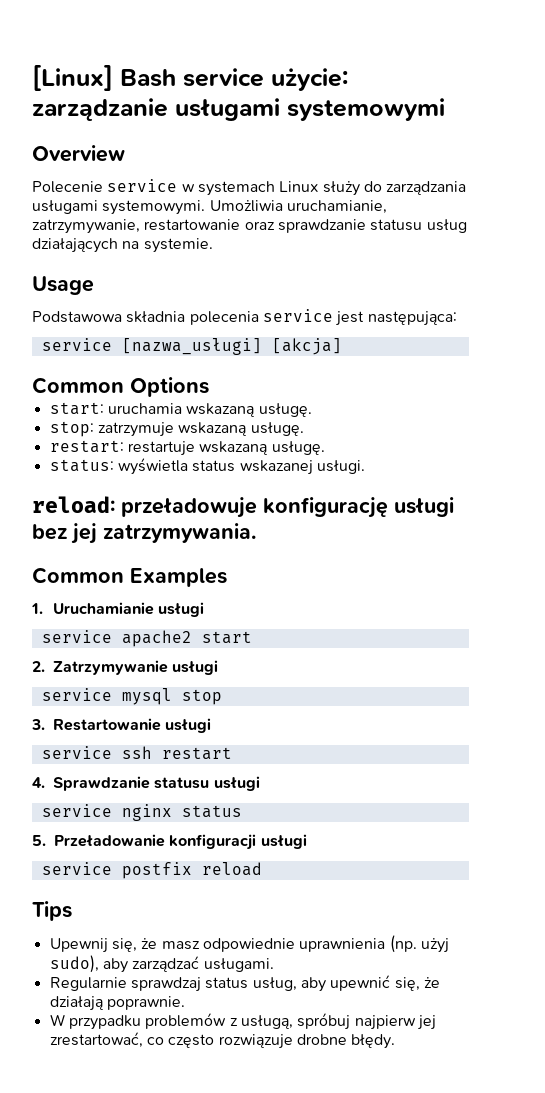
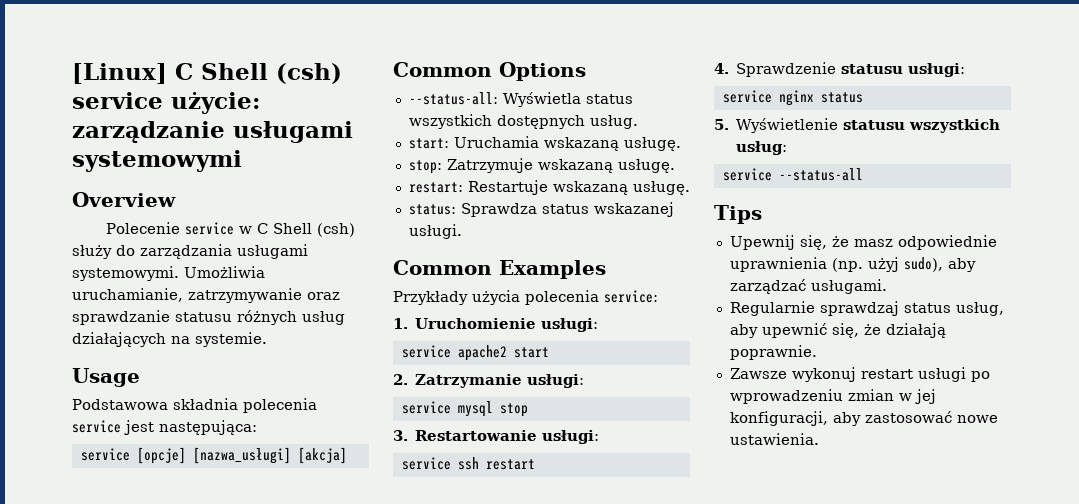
[120,69,176,87] Bash -> [175,63,342,84] C Shell (csh)
[197,181,319,196] systemach Linux -> [257,223,356,237] C Shell (csh)
[32,219,241,234] zatrzymywanie, restartowanie -> [188,288,302,303] zatrzymywanie
(423, 225) none -> [237,310,297,325] różnych
(112, 344) none -> [136,447,186,464] [opcje]
(209, 387) none -> [408,92,633,107] [408,114,638,129] // --status-all: Wyświetla status wszystkich dostępnych usług.
[107,403,182,414] uruchamia -> [453,136,539,148] Uruchamia
[97,422,174,437] zatrzymuje -> [446,158,533,173] Zatrzymuje
[127,441,195,456] restartuje -> [467,180,548,195] Restartuje
[117,458,188,475] wyświetla -> [460,203,537,217] Sprawdza
[32,496,454,518] [32,523,256,544] [32,567,227,587] reload: przeładowuje konfigurację usługi bez jej zatrzymywania. // Common Examples -> [393,260,606,279] [393,290,658,305] Common Examples // Przykłady użycia polecenia service:
[53,602,205,617] Uruchamianie usługi -> [415,318,599,332] Uruchomienie usługi:
[53,660,219,675] Zatrzymywanie usługi -> [415,374,585,388] Zatrzymanie usługi:
[165,718,212,733] usługi -> [542,430,600,444] usługi:
[53,776,260,791] Sprawdzanie statusu usługi -> [736,62,966,77] Sprawdzenie statusu usługi:
[54,834,307,850] [41,862,262,879] Przeładowanie konfiguracji usługi // service postfix reload -> [736,118,1001,133] [736,141,788,155] [722,168,863,181] Wyświetlenie statusu wszystkich usług: // service --status-all
[49,1013,436,1030] [49,1032,396,1049] W przypadku problemów z usługą, spróbuj najpierw jej zrestartować, co często rozwiązuje drobne błędy. -> [729,367,990,382] [729,389,936,404] [729,411,998,426] [729,433,819,445] Zawsze wykonuj restart usługi po wprowadzeniu zmian w jej konfiguracji, aby zastosować nowe ustawienia.

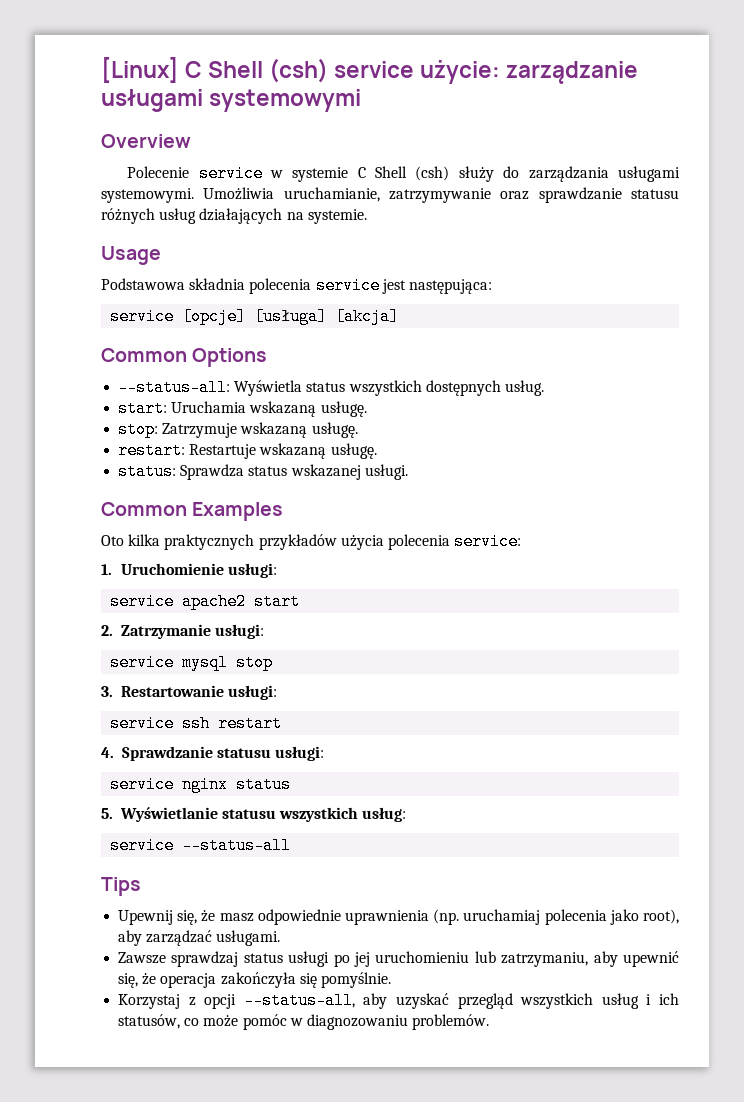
(253, 230) none -> [292,167,349,182] systemie
[192,447,291,464] [nazwa_usługi] -> [254,308,328,325] [usługa]
[393,291,468,305] Przykłady -> [101,534,337,550] Oto kilka praktycznych przykładów
[736,62,837,77] Sprawdzenie -> [121,746,213,761] Sprawdzanie
[736,118,839,133] Wyświetlenie -> [119,807,218,822] Wyświetlanie
[867,257,943,272] użyj sudo), -> [463,909,679,925] uruchamiaj polecenia jako root),
[729,301,815,316] Regularnie -> [118,952,167,964] Zawsze
[955,302,1004,316] [729,323,946,338] [729,345,817,360] [729,367,990,382] [729,389,936,404] [729,411,998,426] [729,433,819,445] usług, aby upewnić się, że działają poprawnie. // Zawsze wykonuj restart usługi po wprowadzeniu zmian w jej konfiguracji, aby zastosować nowe ustawienia. -> [288,951,679,967] [118,972,391,988] [118,992,680,1009] [118,1014,490,1030] usługi po jej uruchomieniu lub zatrzymaniu, aby upewnić się, że operacja zakończyła się pomyślnie. // Korzystaj z opcji --status-all, aby uzyskać przegląd wszystkich usług i ich statusów, co może pomóc w diagnozowaniu problemów.

